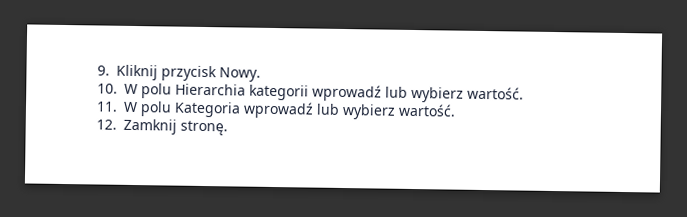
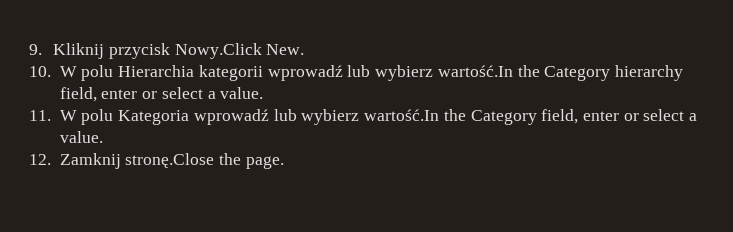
[219,67,261,82] Nowy. -> [174,43,305,59] Nowy.Click New.
[467,86,524,100] wartość. -> [437,65,684,81] [59,87,264,102] wartość.In the Category hierarchy field, enter or select a value.
[398,103,456,117] wartość. -> [364,109,698,125] [59,131,103,143] wartość.In the Category field, enter or select a value.
[180,120,228,136] stronę. -> [125,153,284,169] stronę.Close the page.

